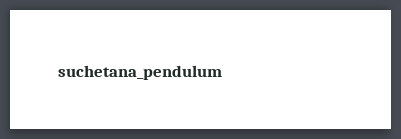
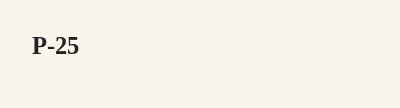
[58,65,222,80] suchetana_pendulum -> [32,37,79,54] P-25

